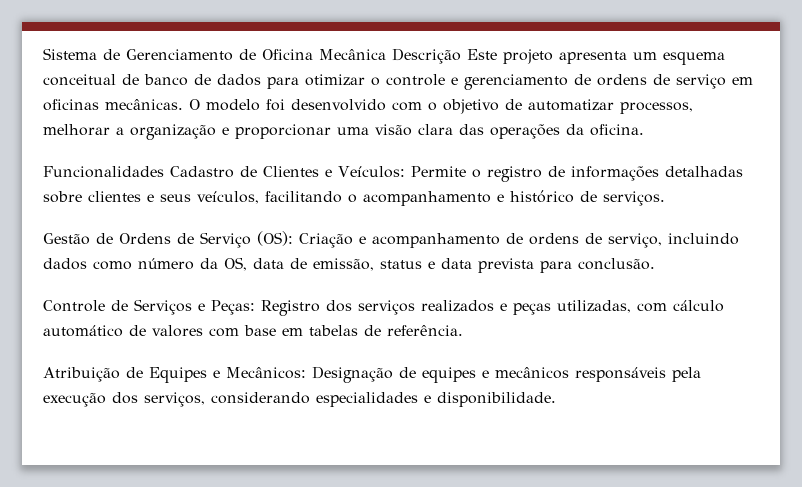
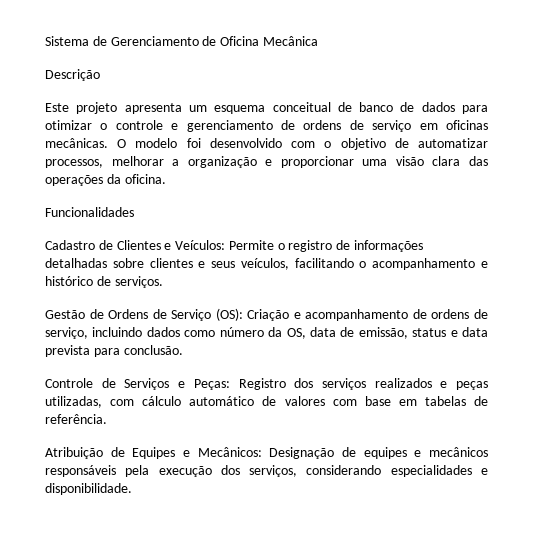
(386, 54) none -> (318, 41) //
(461, 56) none -> (100, 75) //
(164, 172) none -> (134, 212) //

